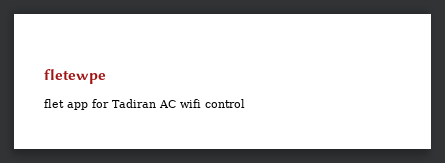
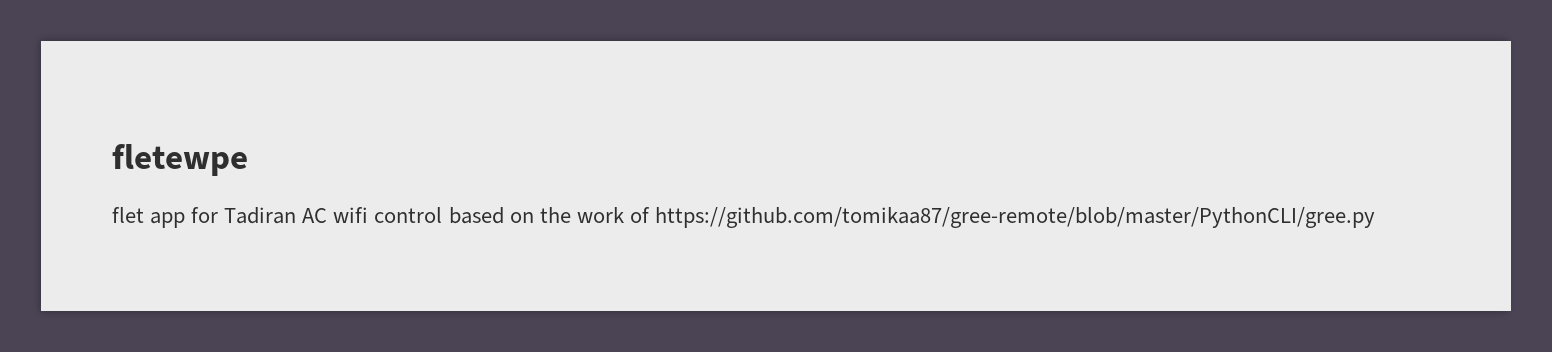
(245, 103) none -> [448,207,1375,228] based on the work of https://github.com/tomikaa87/gree-remote/blob/master/PythonCLI/gree.py

